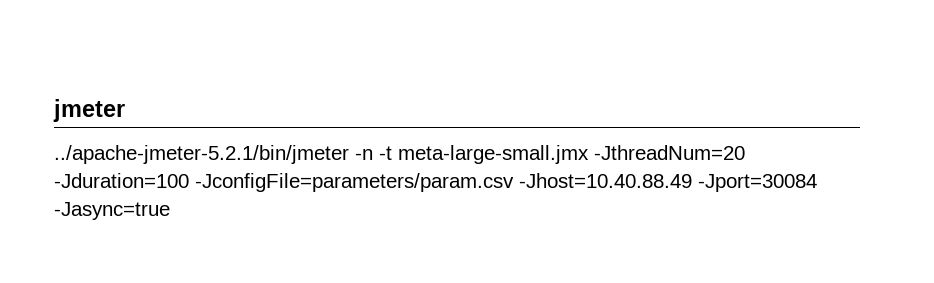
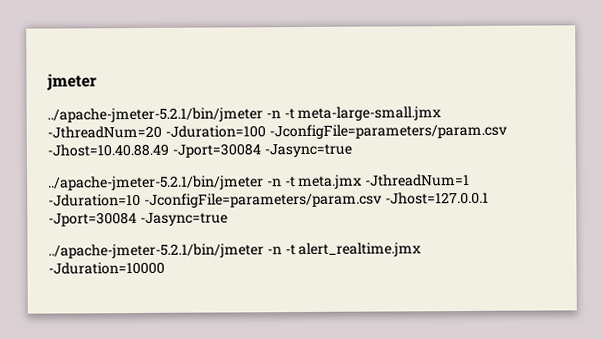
(170, 211) none -> [48,173,471,191] [48,191,489,208] [48,212,228,227] [48,242,422,259] [48,261,165,275] // ../apache-jmeter-5.2.1/bin/jmeter -n -t meta.jmx -JthreadNum=1 -Jduration=10 -JconfigFile=parameters/param.csv -Jhost=127.0.0.1 -Jport=30084 -Jasync=true // ../apache-jmeter-5.2.1/bin/jmeter -n -t alert_realtime.jmx -Jduration=10000

